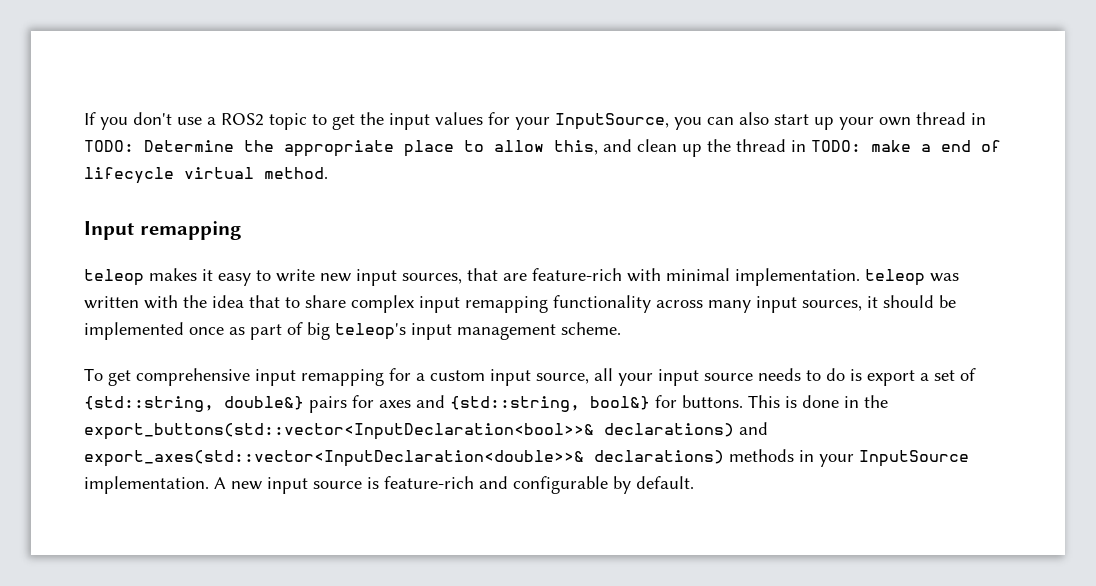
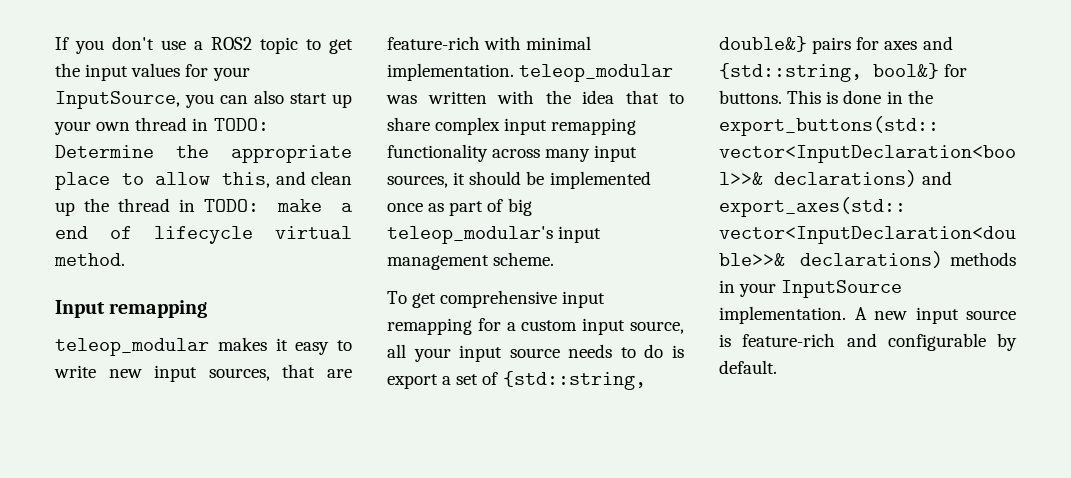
[84,269,144,286] teleop -> [55,338,209,356] teleop_modular
[865,269,925,286] teleop -> [519,64,674,82] teleop_modular
[335,323,406,340] teleop's -> [387,226,553,244] teleop_modular's

